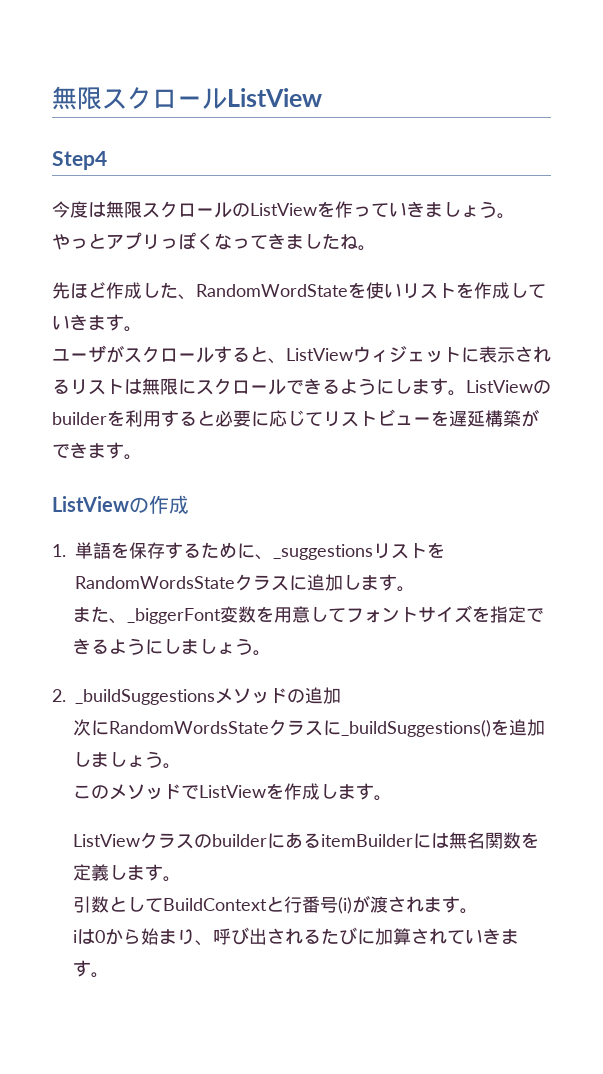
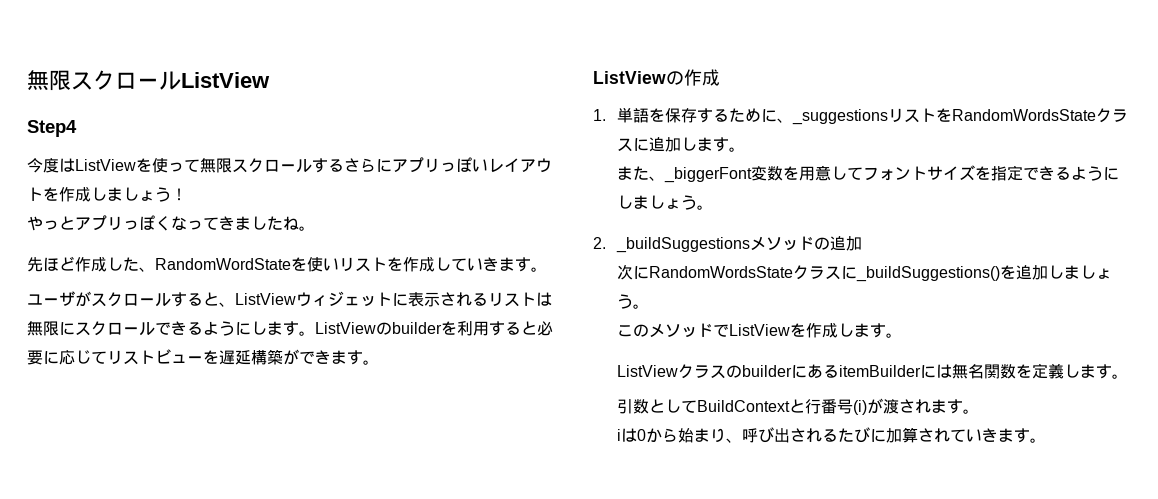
[106,201,515,219] 無限スクロールのListViewを作っていきましょう。 -> [75,157,552,173] [27,187,187,202] ListViewを使って無限スクロールするさらにアプリっぽいレイアウトを作成しましょう！

